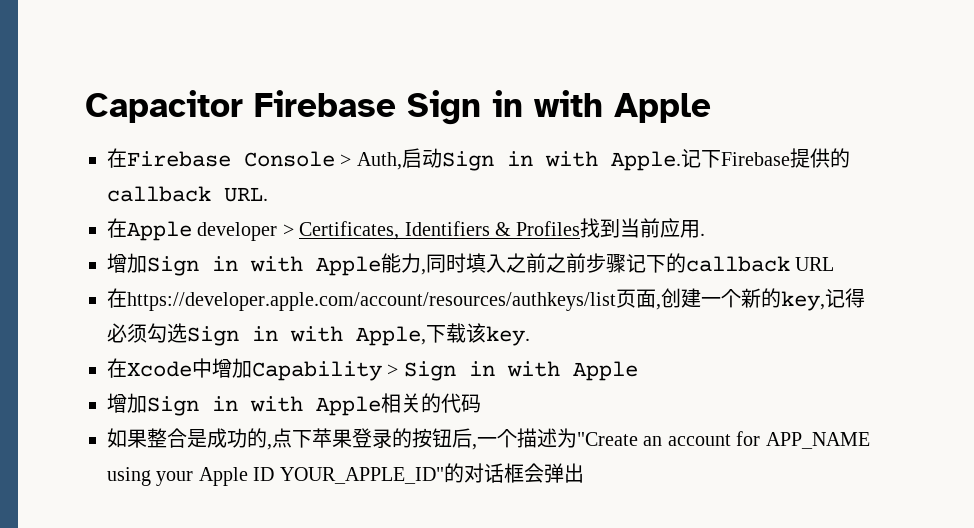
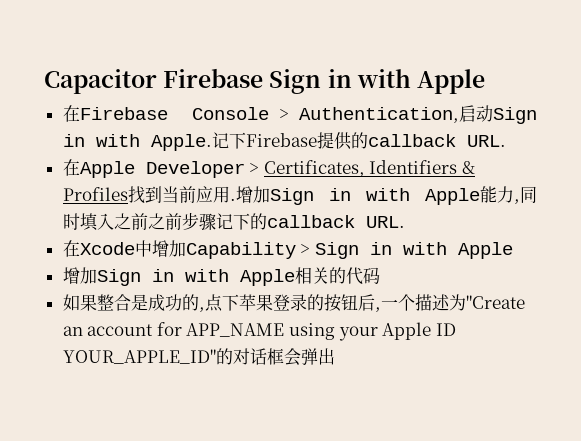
[356,152,402,170] Auth, -> [299,107,459,123] Authentication,
[197,222,278,241] developer -> [145,161,245,178] Developer
(706, 234) // -> (236, 199) none
[795,257,835,271] [107,288,865,311] [107,323,530,346] URL // 在https://developer.apple.com/account/resources/authkeys/list页面,创建一个新的key,记得必须勾选Sign in with Apple,下载该key. -> [365,216,405,228] URL.

